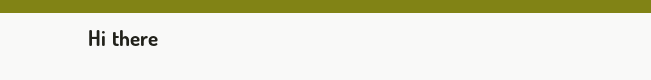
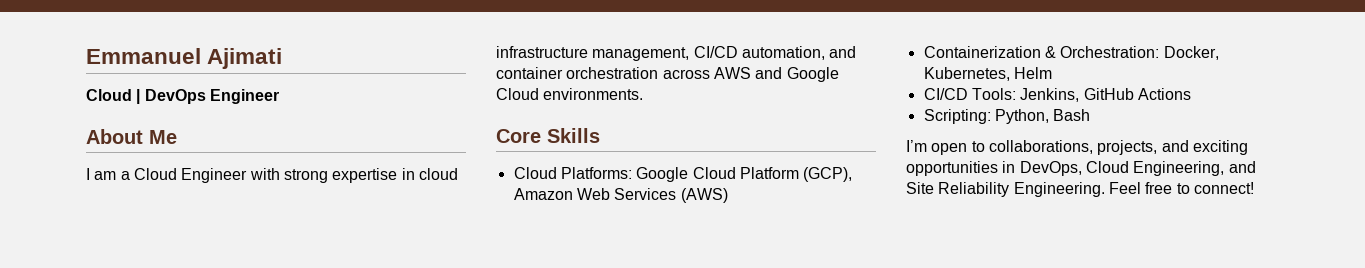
[88,30,158,46] Hi there -> [86,48,283,69] [86,89,279,104] [86,129,177,144] [86,168,458,183] [496,46,857,61] [496,67,839,82] [496,88,644,100] [496,128,600,143] [513,167,853,182] [513,188,728,203] [923,46,1219,60] [923,67,1052,81] [923,88,1191,102] [923,109,1091,124] [906,140,1248,155] [906,161,1256,176] [906,182,1254,197] Emmanuel Ajimati // Cloud | DevOps Engineer // About Me // I am a Cloud Engineer with strong expertise in cloud infrastructure management, CI/CD automation, and container orchestration across AWS and Google Cloud environments. // Core Skills // Cloud Platforms: Google Cloud Platform (GCP), Amazon Web Services (AWS) // Containerization & Orchestration: Docker, Kubernetes, Helm // CI/CD Tools: Jenkins, GitHub Actions // Scripting: Python, Bash // I’m open to collaborations, projects, and exciting opportunities in DevOps, Cloud Engineering, and Site Reliability Engineering. Feel free to connect!

